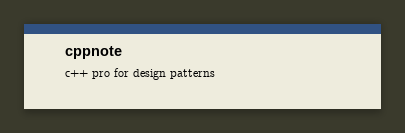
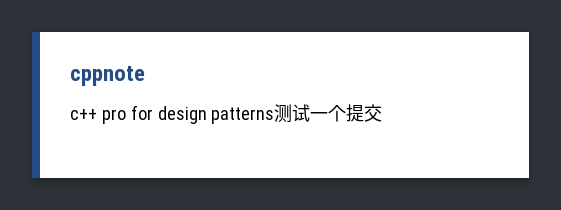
(215, 74) none -> [274,104,383,123] 测试一个提交

